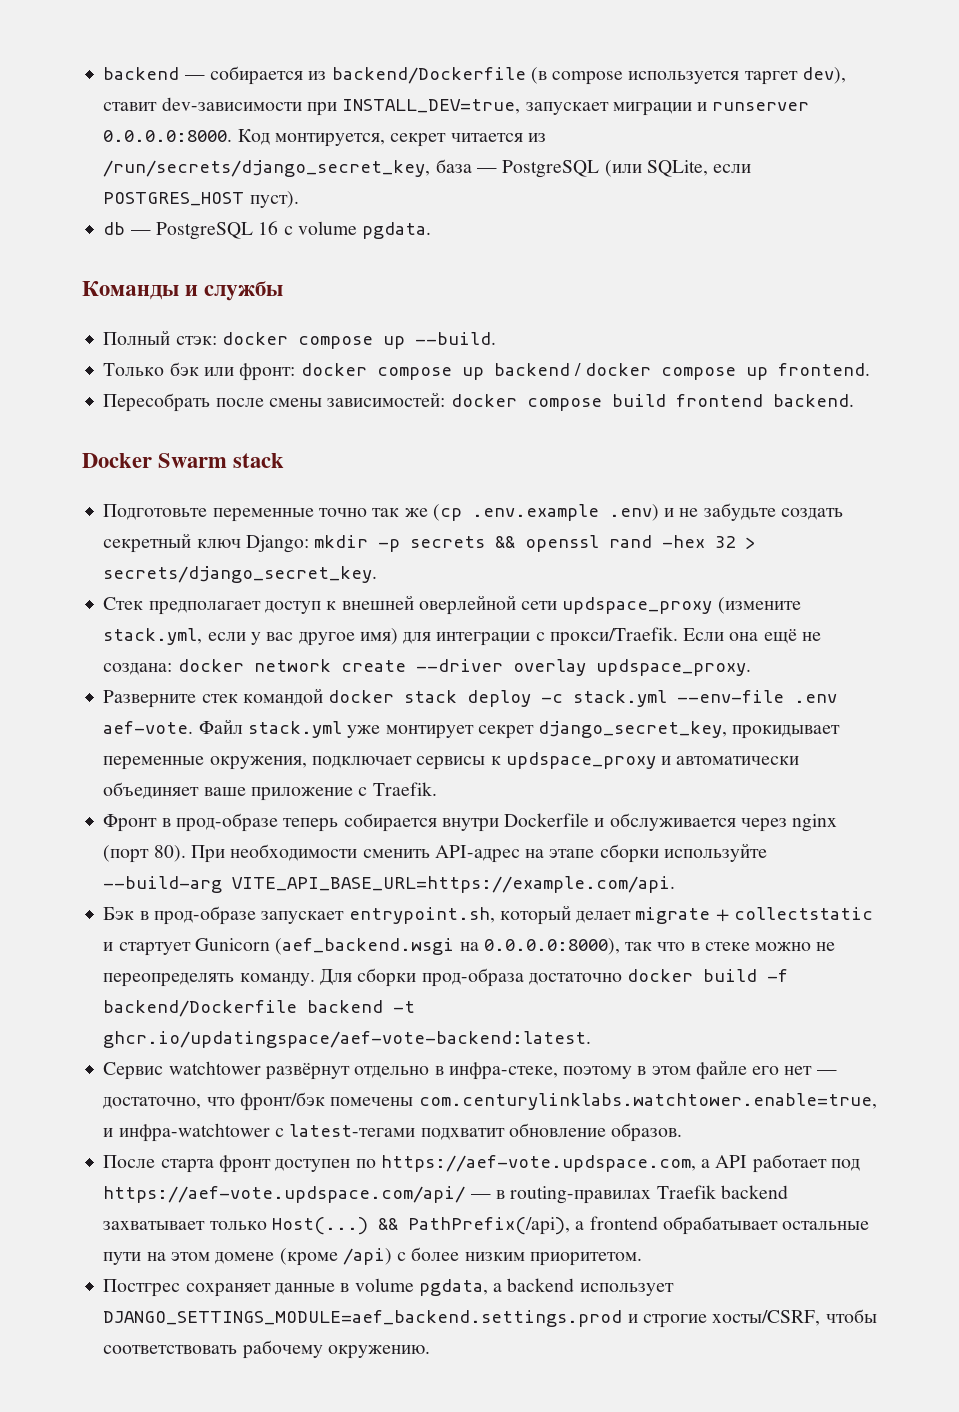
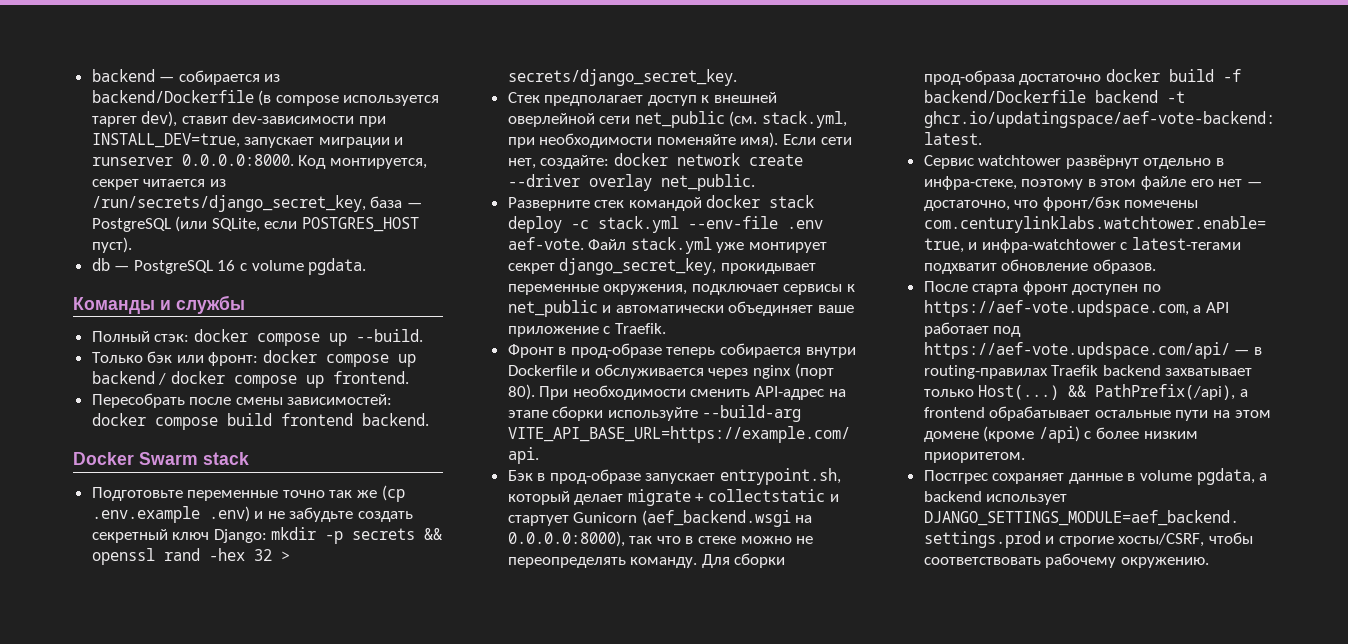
[562,597,801,614] [103,627,821,646] [103,663,173,675] updspace_proxy (измените stack.yml, если у вас другое имя) для интеграции с прокси/Traefik. Если она ещё не создана: -> [634,111,848,128] [507,132,852,148] [507,155,610,169] net_public (см. stack.yml, при необходимости поменяйте имя). Если сети нет, создайте:
[595,659,751,676] updspace_proxy. -> [660,174,755,191] net_public.
[505,752,656,769] updspace_proxy -> [507,300,598,317] net_public

